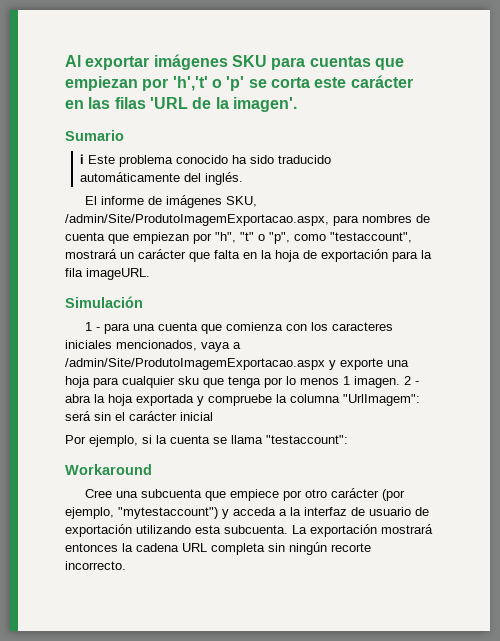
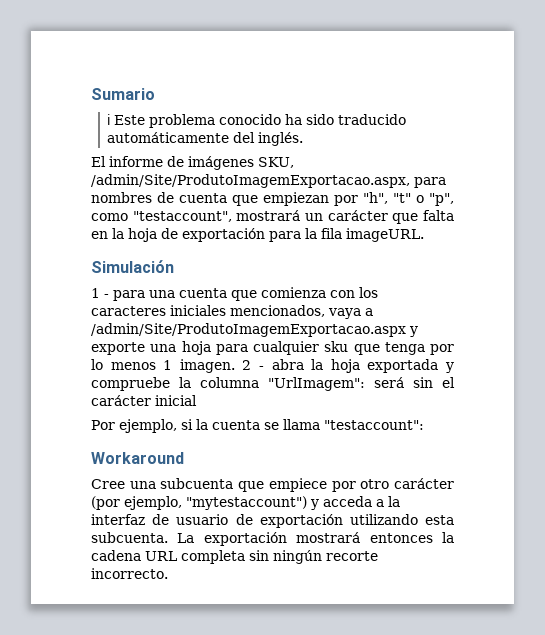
[65,54,404,70] [65,75,413,91] [65,97,297,112] Al exportar imágenes SKU para cuentas que empiezan por 'h','t' o 'p' se corta este carácter en las filas 'URL de la imagen'. // -> (91, 94) none

